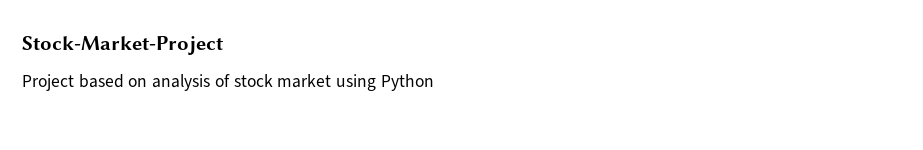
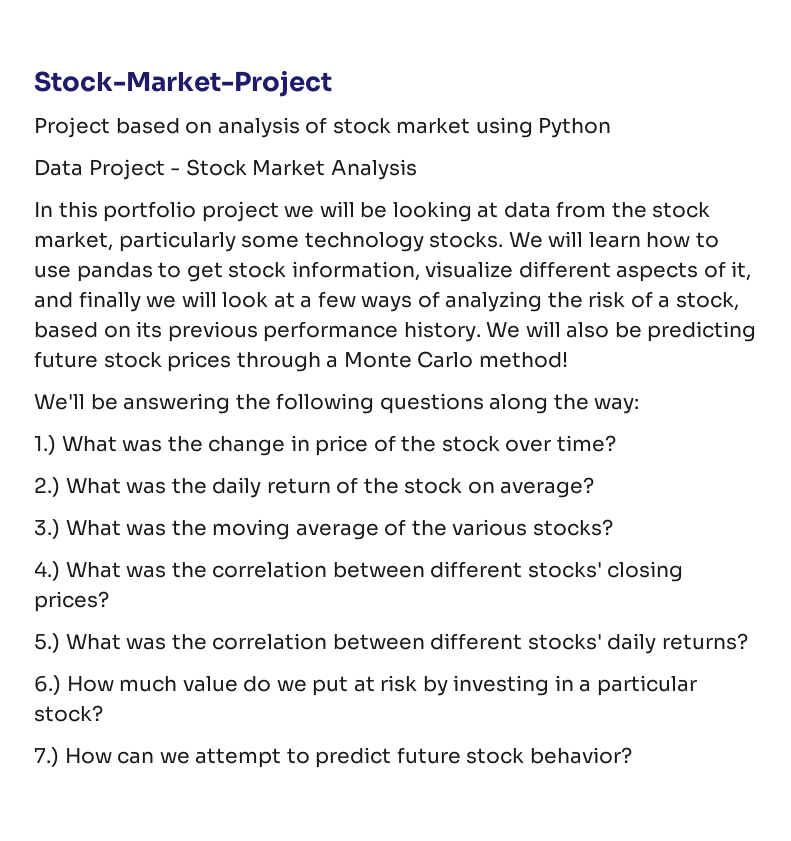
(434, 82) none -> [34,159,417,180] [34,201,711,222] [34,231,719,252] [34,261,752,282] [34,291,740,312] [34,321,757,342] [34,351,568,372] [34,393,640,414] [34,435,616,456] [34,477,595,498] [34,519,613,540] [34,561,684,582] [34,591,109,612] [34,633,748,654] [34,675,697,696] [34,705,103,722] [34,747,632,768] // Data Project - Stock Market Analysis // In this portfolio project we will be looking at data from the stock market, particularly some technology stocks. We will learn how to use pandas to get stock information, visualize different aspects of it, and finally we will look at a few ways of analyzing the risk of a stock, based on its previous performance history. We will also be predicting future stock prices through a Monte Carlo method! // We'll be answering the following questions along the way: // 1.) What was the change in price of the stock over time? // 2.) What was the daily return of the stock on average? // 3.) What was the moving average of the various stocks? // 4.) What was the correlation between different stocks' closing prices? // 5.) What was the correlation between different stocks' daily returns? // 6.) How much value do we put at risk by investing in a particular stock? // 7.) How can we attempt to predict future stock behavior?

